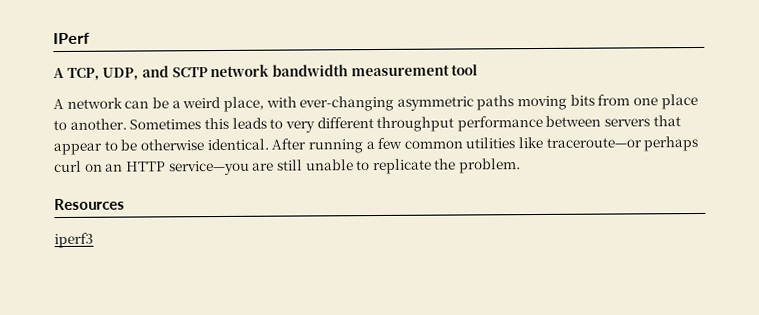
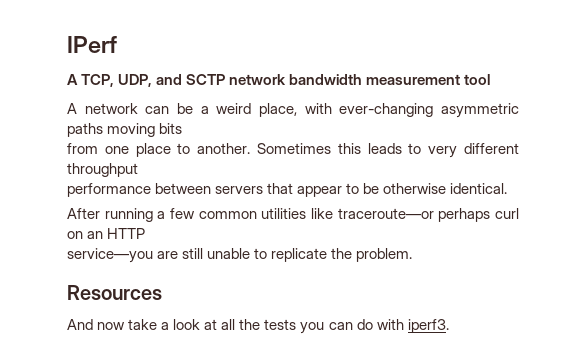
(595, 100) none -> (183, 128) //
(455, 124) none -> (138, 170) //
(269, 144) none -> (508, 188) //
(166, 166) none -> (146, 233) //
[54,232,94,249] iperf3 -> [67,319,449,334] And now take a look at all the tests you can do with iperf3.

